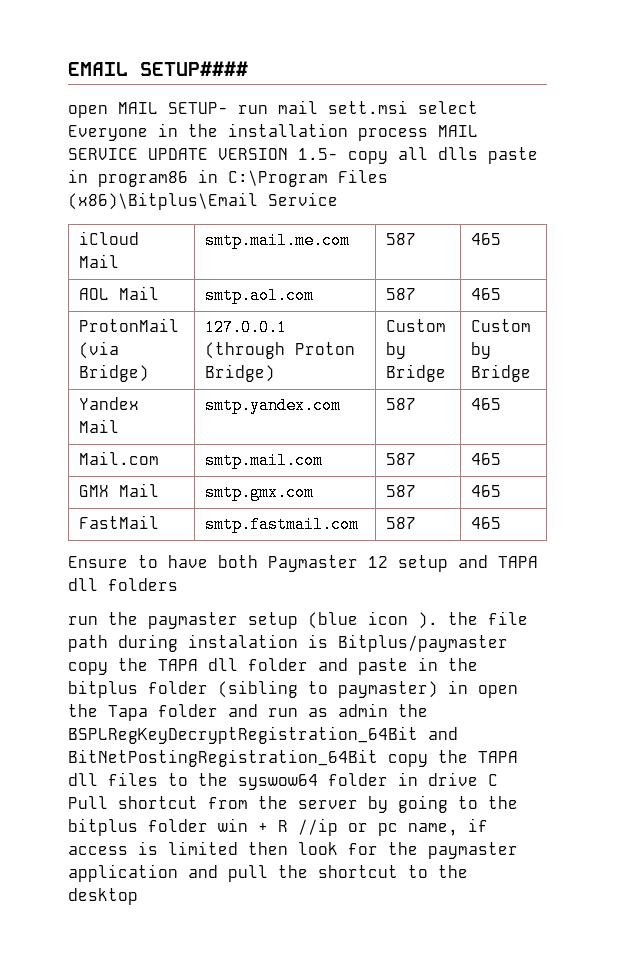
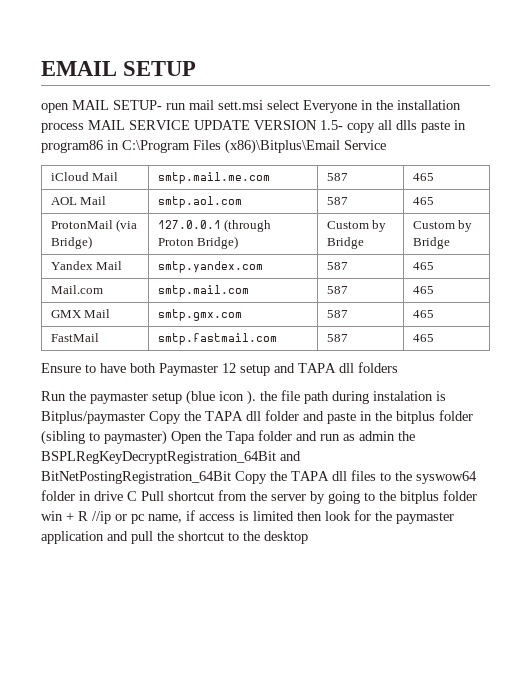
[140,61,248,76] SETUP#### -> [123,61,197,76] SETUP
[68,616,98,625] run -> [41,391,66,401] Run
[68,662,108,675] copy -> [149,411,181,424] Copy
[448,680,518,698] in open -> [171,431,202,444] Open
[388,754,428,767] copy -> [235,471,267,484] Copy

